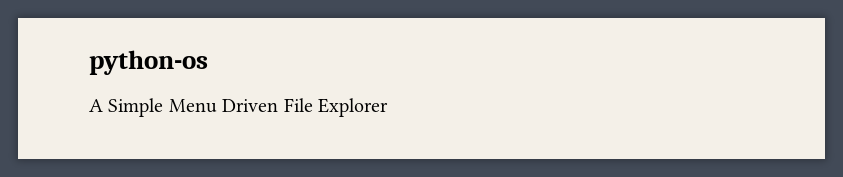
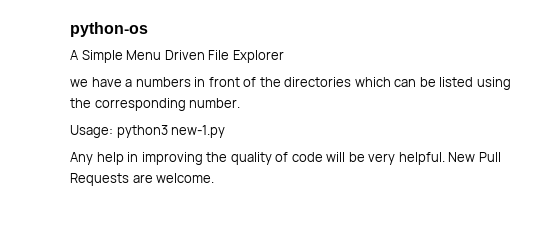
(388, 107) none -> [70,77,511,90] [70,98,241,111] [70,125,226,138] [70,152,501,165] [70,173,215,186] // we have a numbers in front of the directories which can be listed using the corresponding number. // Usage: python3 new-1.py // Any help in improving the quality of code will be very helpful. New Pull Requests are welcome.

